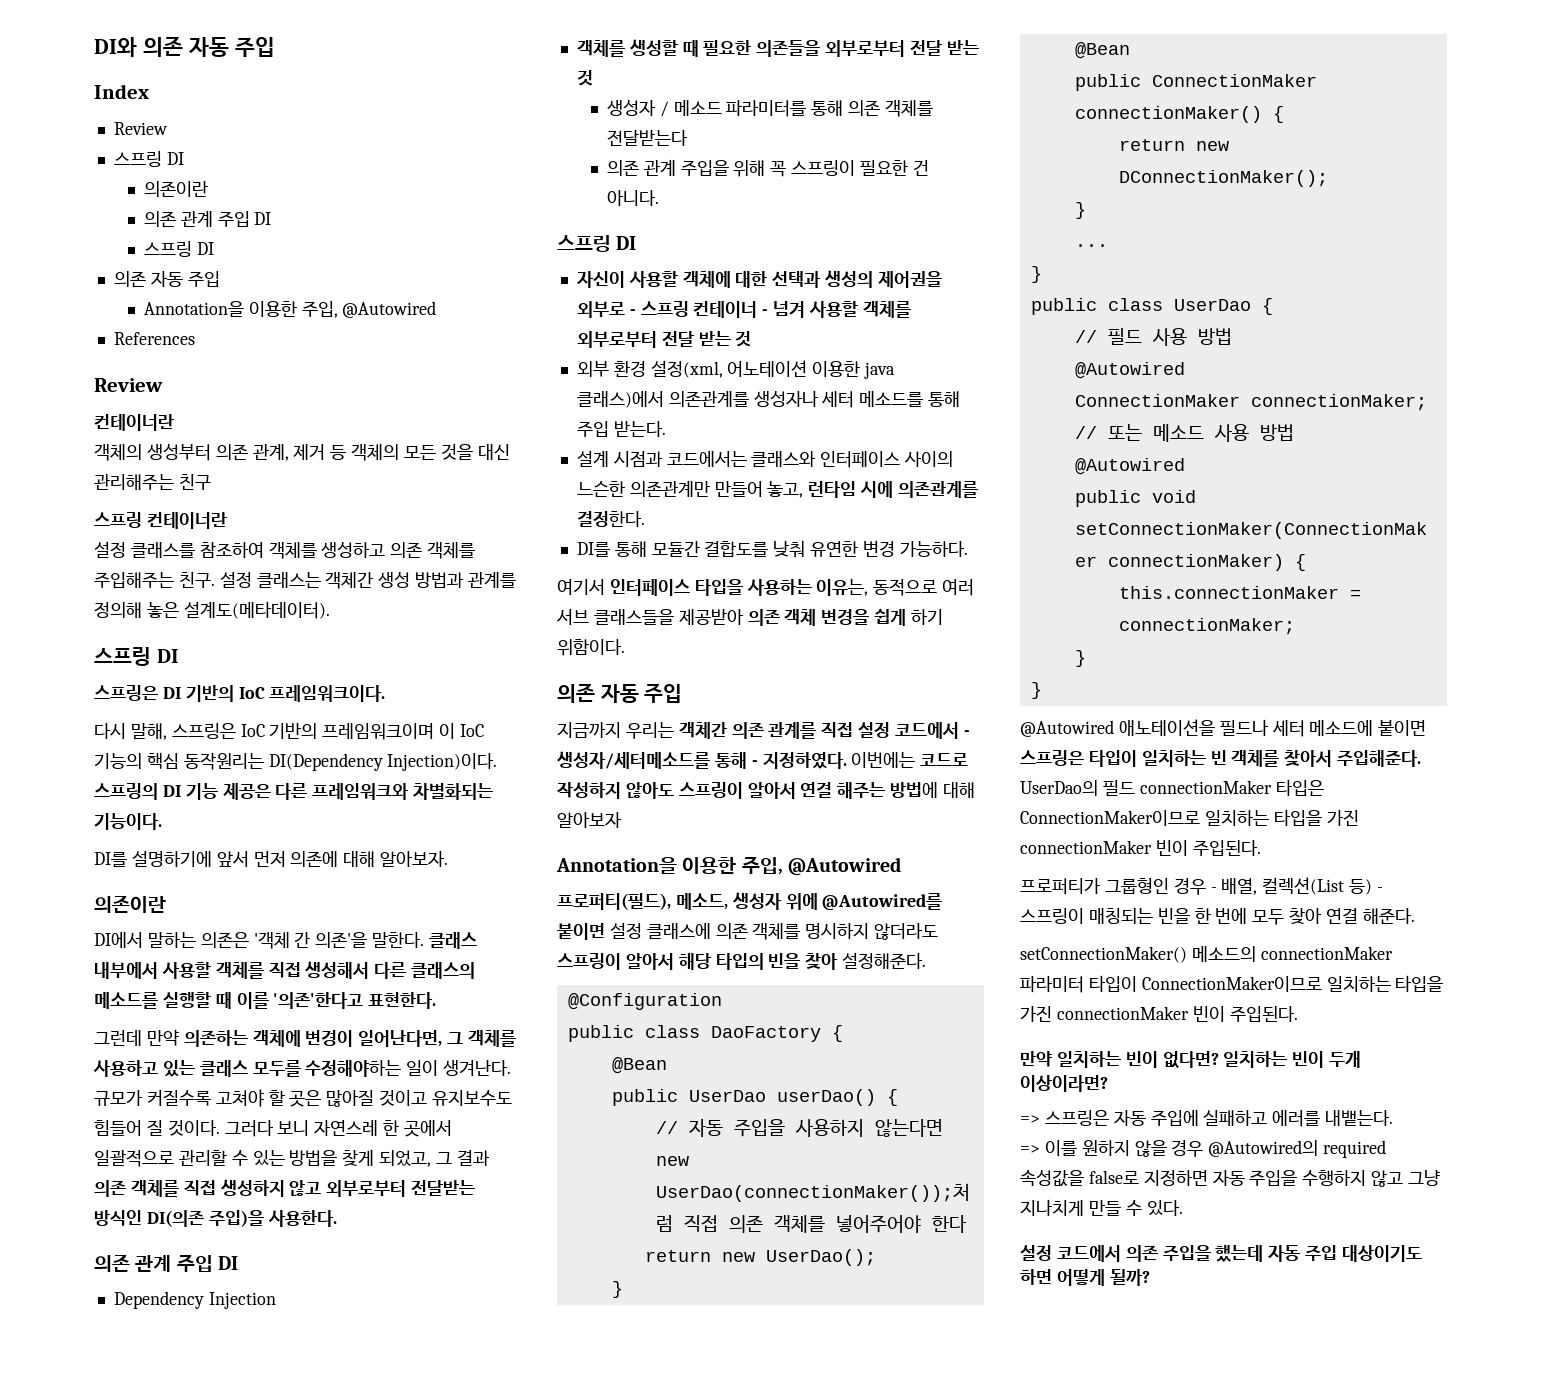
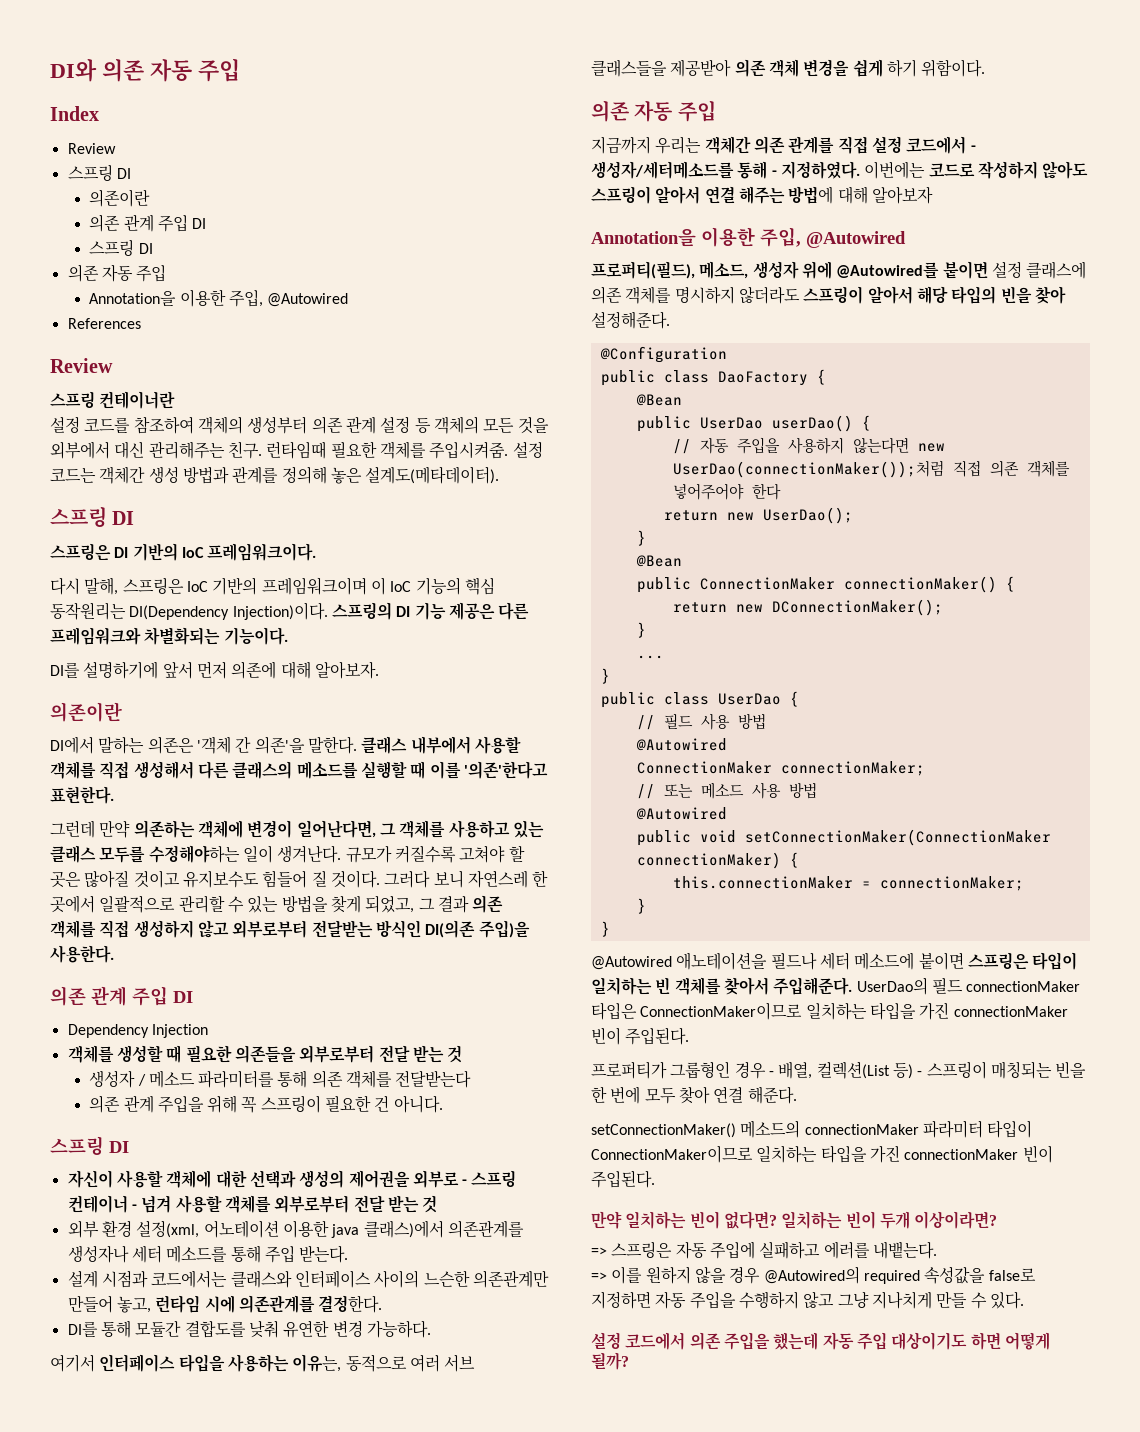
[94,414,174,431] 컨테이너란 // -> [50,391,176,409] [50,416,194,434] 스프링 컨테이너란 // 설정 코드를 참조하여
[252,443,326,461] 관계, 제거 -> [345,416,411,434] 관계 설정
(473, 452) none -> [50,441,110,459] 외부에서
[178,474,211,490] [94,512,227,529] [94,541,476,559] [94,571,321,588] 친구 // 스프링 컨테이너란 // 설정 클래스를 참조하여 객체를 생성하고 의존 객체를 주입해주는 친구. 설정 클래스는 -> [227,441,543,459] [50,468,96,483] 친구. 런타임때 필요한 객체를 주입시켜줌. 설정 코드는

